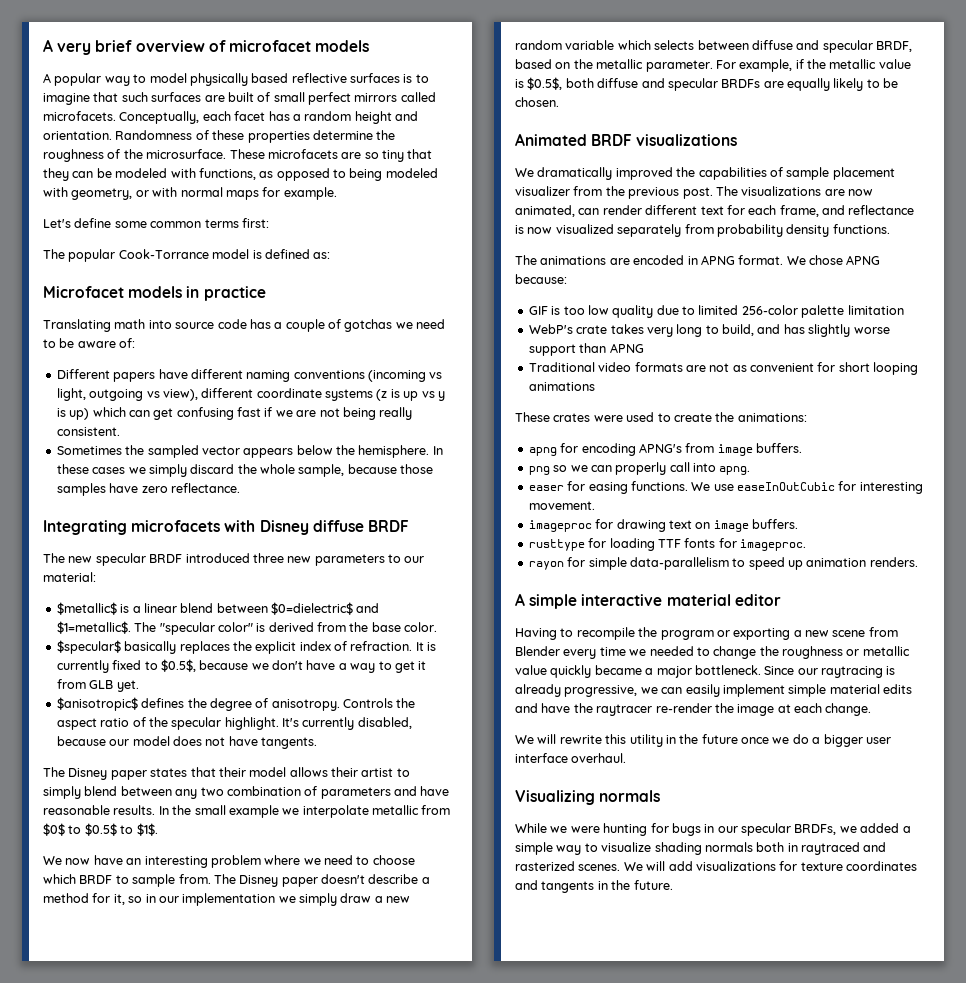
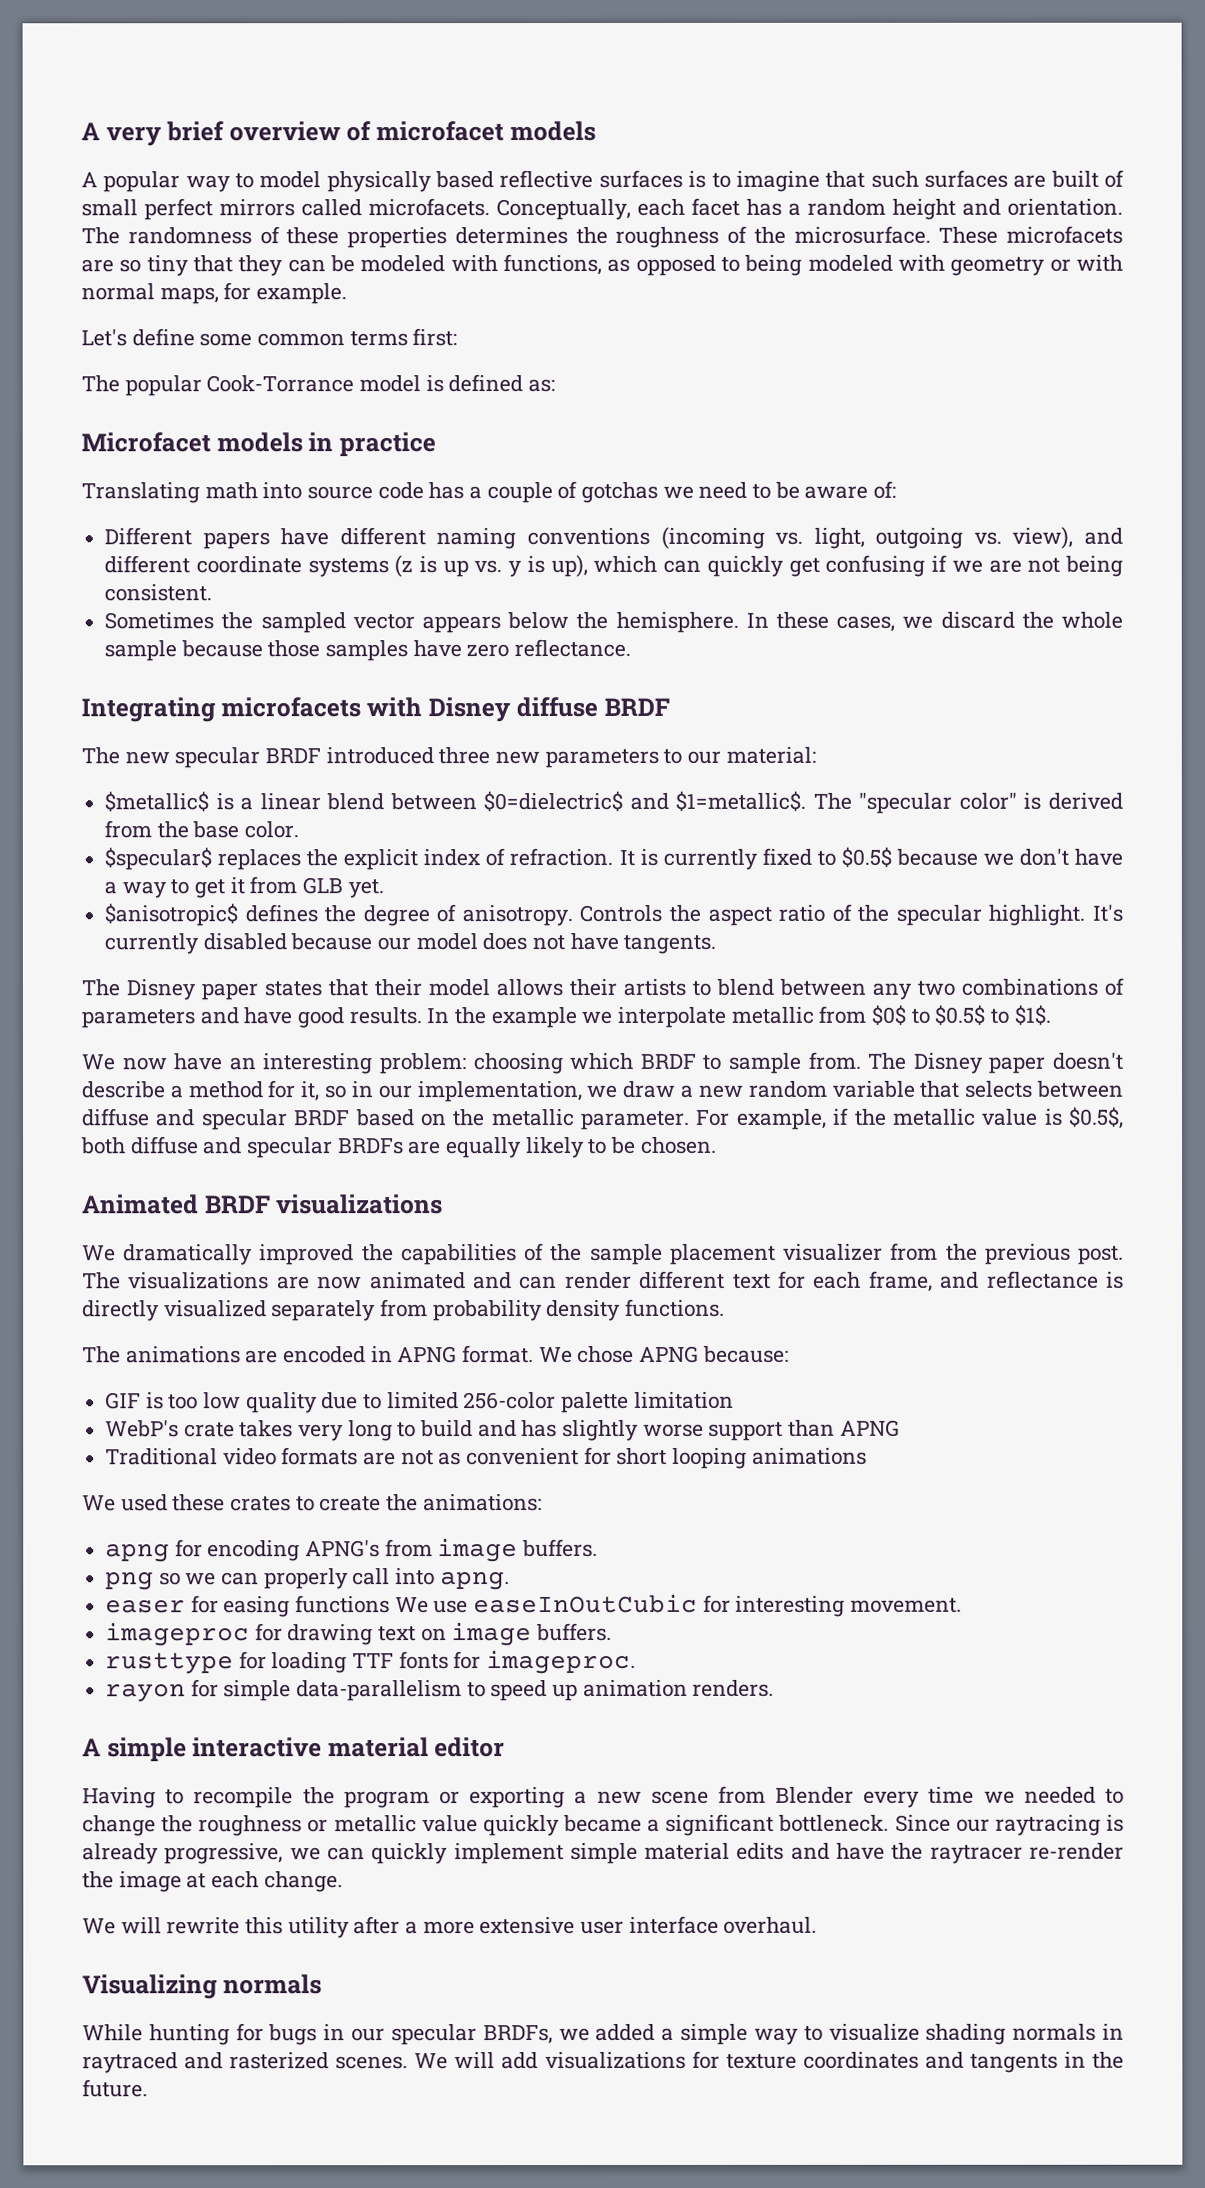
[115,130,193,140] Randomness -> [81,227,252,245] The randomness
[312,130,373,140] determine -> [454,227,568,245] determines
[71,188,133,200] geometry, -> [950,256,1046,276] geometry
[225,190,259,200] maps -> [159,287,219,305] maps,
[429,372,443,379] vs -> [775,531,804,545] vs.
[146,389,198,401] vs view), -> [973,526,1124,549] vs. view), and
[421,391,435,398] vs -> [474,560,503,574] vs.
[69,408,90,420] up) -> [550,555,588,578] up),
(150, 413) none -> [706,555,784,577] quickly
[237,407,261,417] fast -> (926, 565) none
[379,407,413,420] really -> (1124, 566) none
[92,464,187,477] cases we simply -> [836,615,934,632] cases, we
[298,464,345,477] sample, -> [104,640,178,662] sample
[124,641,177,654] basically -> (213, 859) none
[160,659,196,672] $0.5$, -> [840,846,892,868] $0.5$
[357,717,412,729] disabled, -> [202,933,287,951] disabled
[361,768,410,777] [43,786,81,799] artist to simply -> [623,978,711,996] artists to
[226,786,301,796] combination -> [961,978,1098,996] combinations
[43,805,110,815] reasonable -> [297,1007,345,1029] good
[194,805,226,815] small -> (487, 1016) none
[210,855,415,868] problem where we need to choose -> [379,1053,563,1075] problem: choosing
[182,893,337,906] implementation we simply -> [416,1081,619,1103] implementation, we
[617,40,651,50] which -> [919,1080,961,1098] that
[876,41,912,52] BRDF, -> [294,1110,351,1126] BRDF
(783, 172) none -> [550,1244,583,1262] the
[515,205,575,217] animated, -> [369,1272,512,1290] animated and
[527,227,553,234] now -> [82,1300,160,1322] directly
[722,324,754,336] build, -> [420,1420,474,1438] build
[515,412,655,422] These crates were used -> [82,1494,292,1512] We used these crates
[630,481,688,491] functions. -> [295,1595,391,1614] functions
[656,666,692,678] major -> [665,1813,775,1836] significant
[685,684,720,697] easily -> [371,1843,449,1865] quickly
[665,734,863,747] in the future once we do a bigger -> [353,1916,576,1935] after a more extensive
[550,826,600,833] we were -> (143, 2033) none
[756,842,785,852] both -> (1097, 2032) none

